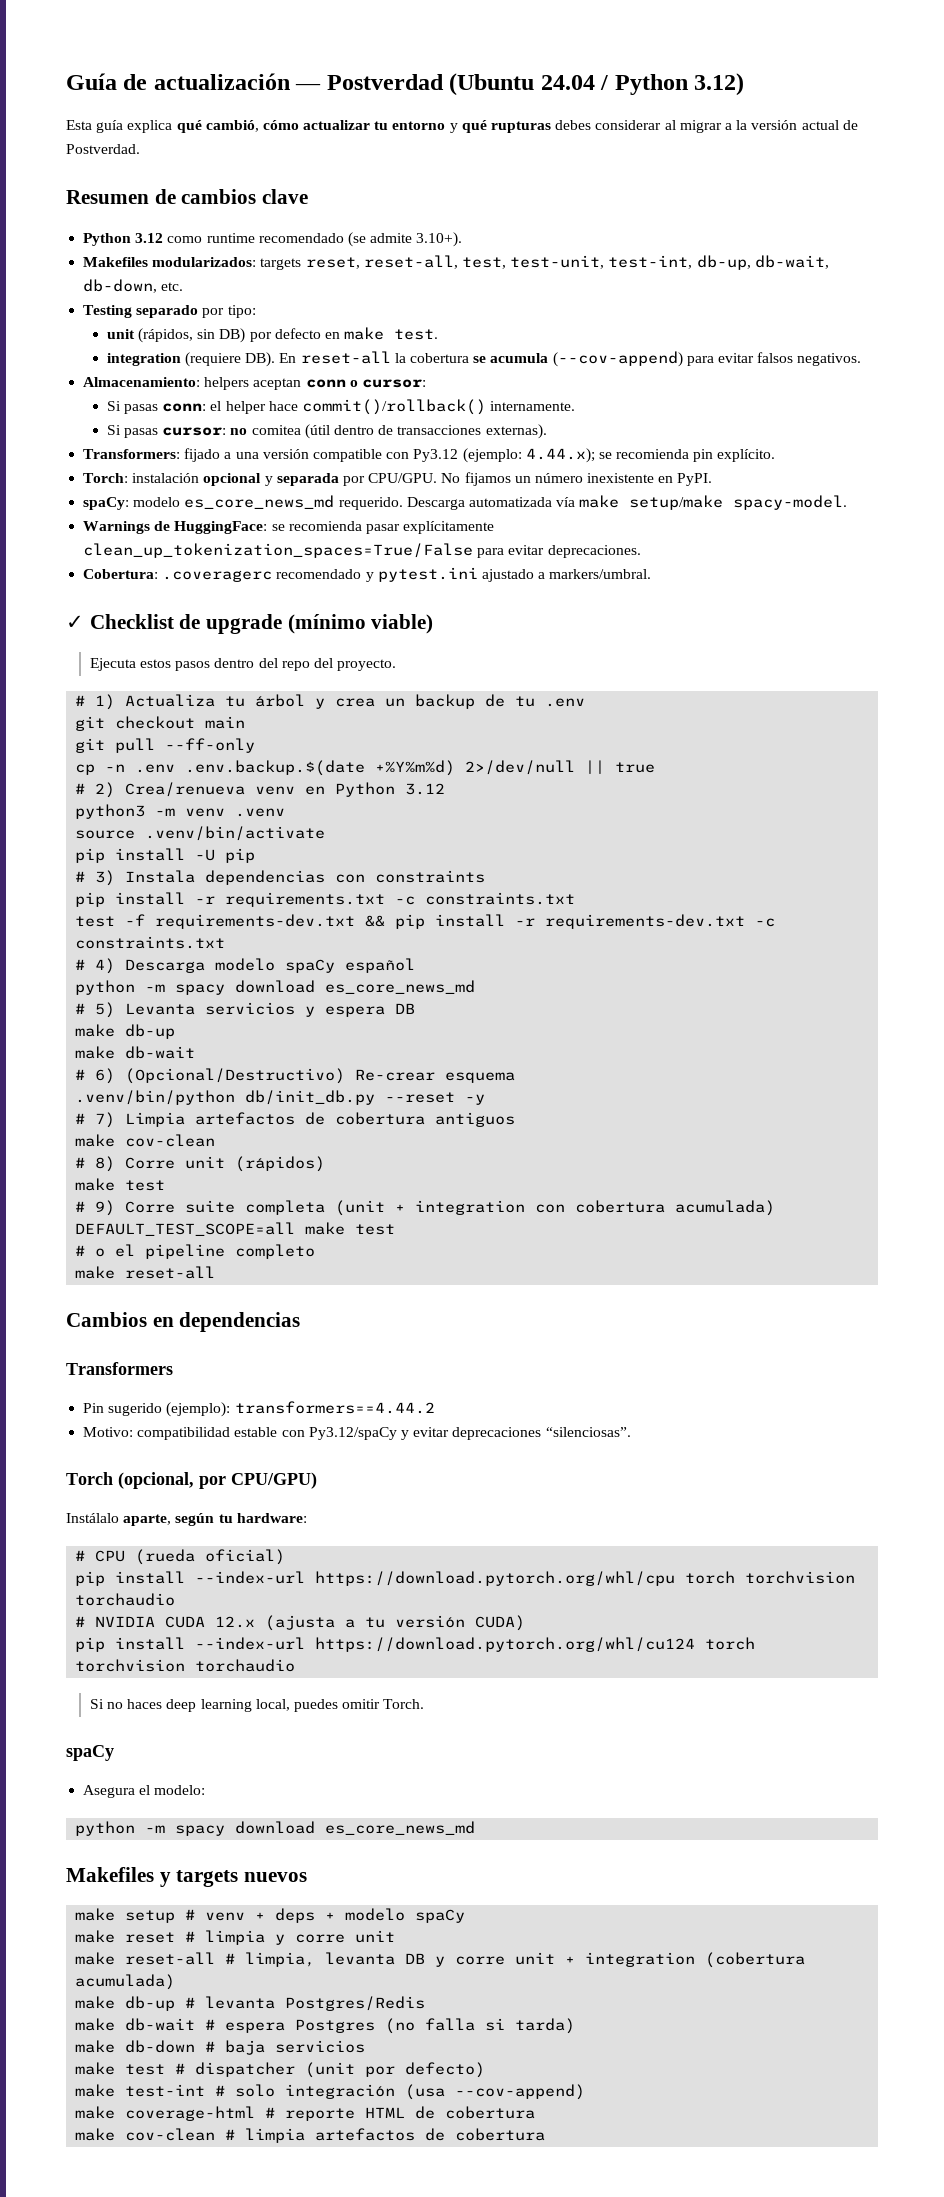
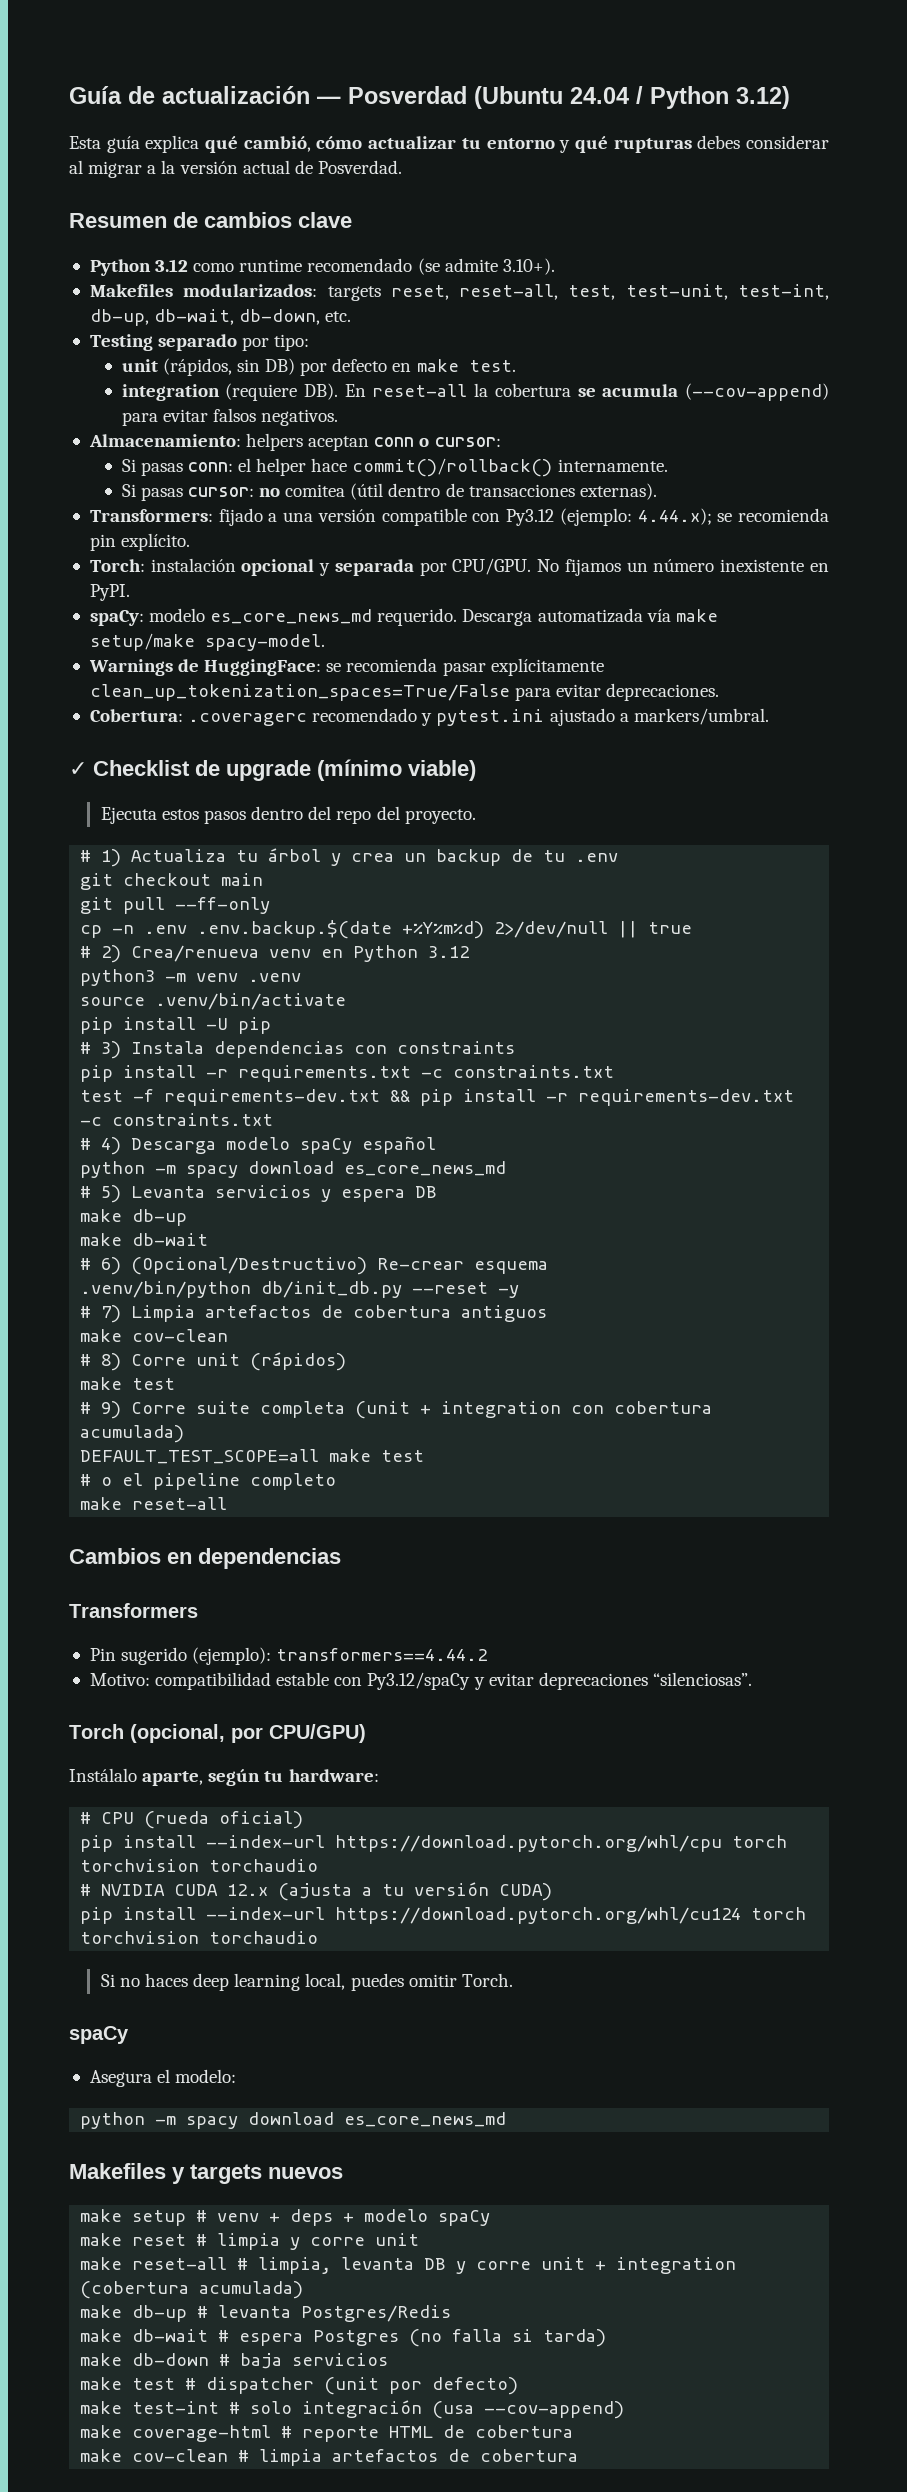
[326,74,444,90] Postverdad -> [348,86,467,104] Posverdad
[66,144,140,154] Postverdad. -> [317,160,402,174] Posverdad.

